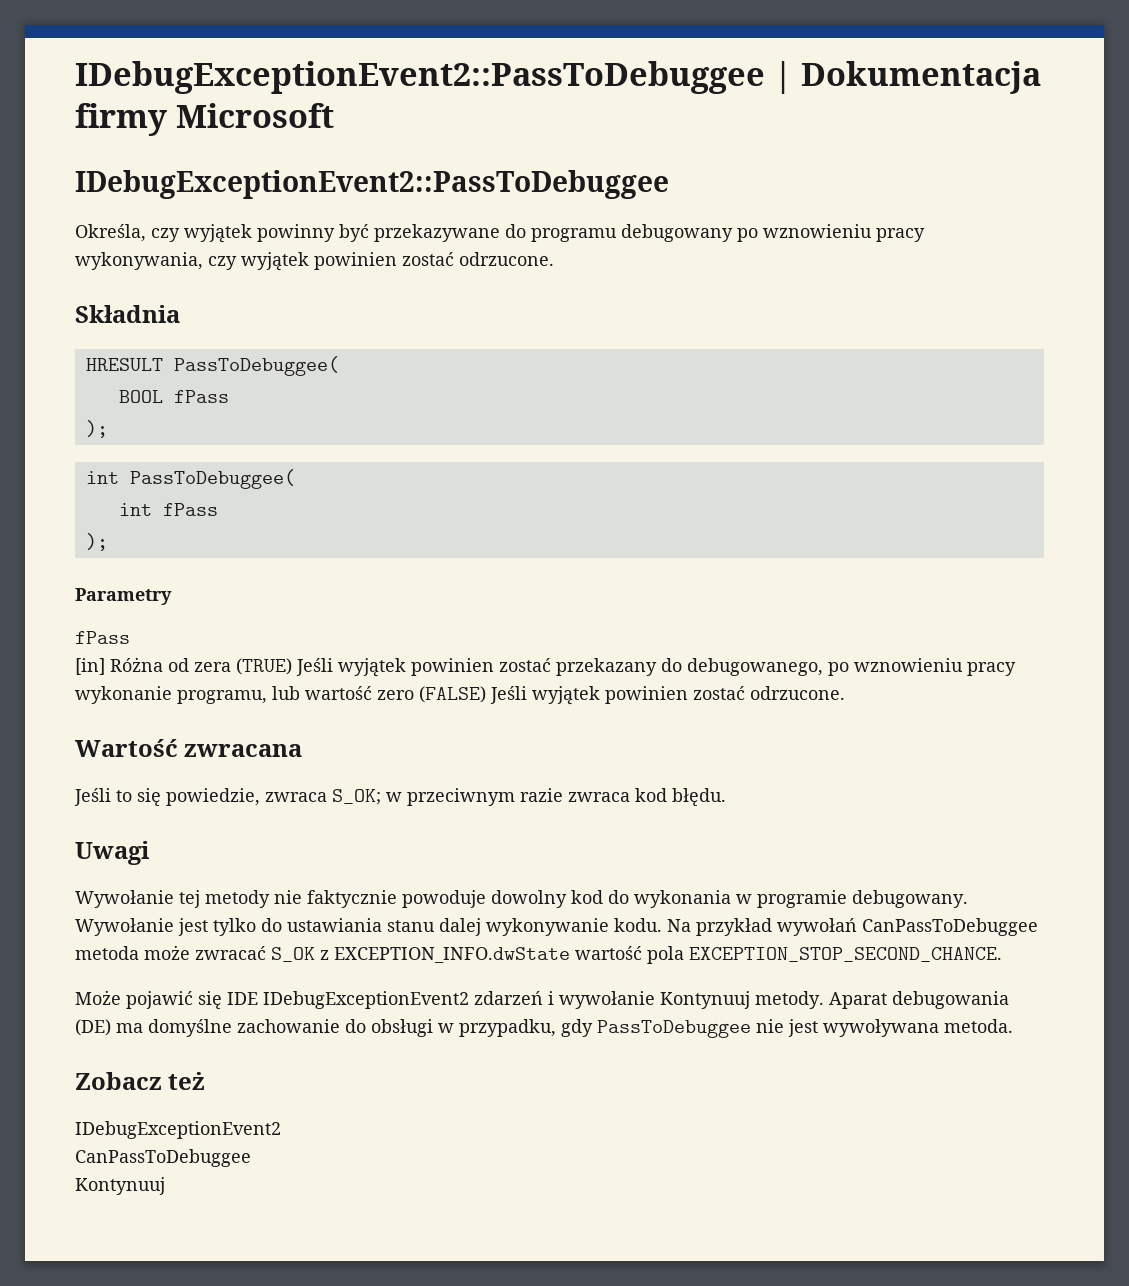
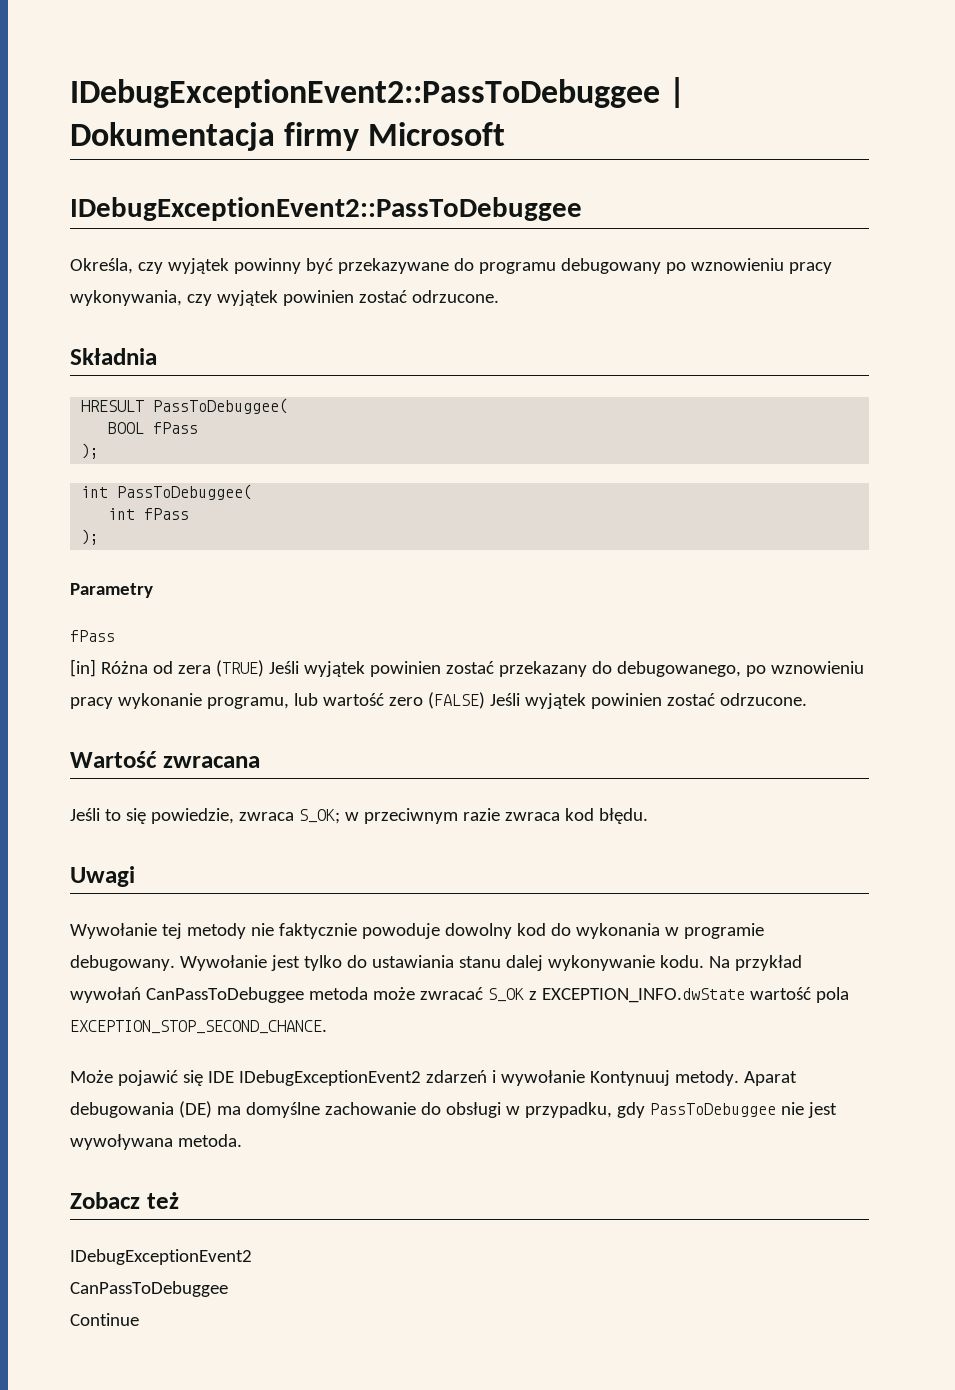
[75,1177,165,1195] Kontynuuj -> [70,1313,139,1326] Continue

